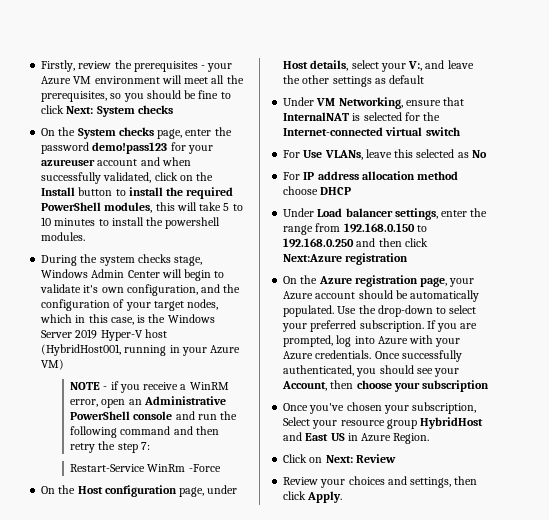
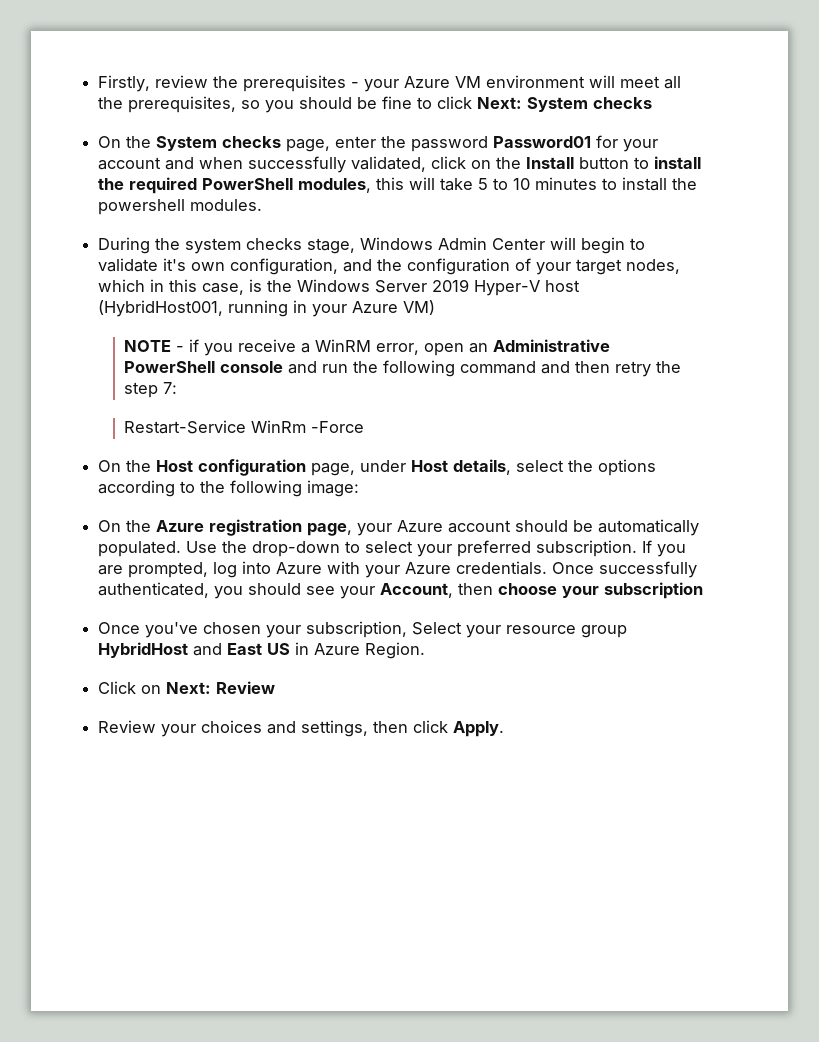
[92,142,168,154] demo!pass123 -> [493,136,592,148] Password01
[41,159,96,166] azureuser -> (659, 145) none
[380,60,474,72] [283,75,425,87] [283,97,465,109] [283,112,441,121] [283,127,460,136] [283,149,487,160] [283,171,459,180] [283,186,352,195] [283,208,488,220] [283,223,427,235] [283,238,428,248] [283,253,409,265] your V:, and leave the other settings as default // Under VM Networking, ensure that InternalNAT is selected for the Internet-connected virtual switch // For Use VLANs, leave this selected as No // For IP address allocation method choose DHCP // Under Load balancer settings, enter the range from 192.168.0.150 to 192.168.0.250 and then click Next:Azure registration -> [568,459,657,476] [98,480,360,497] the options according to the following image:

